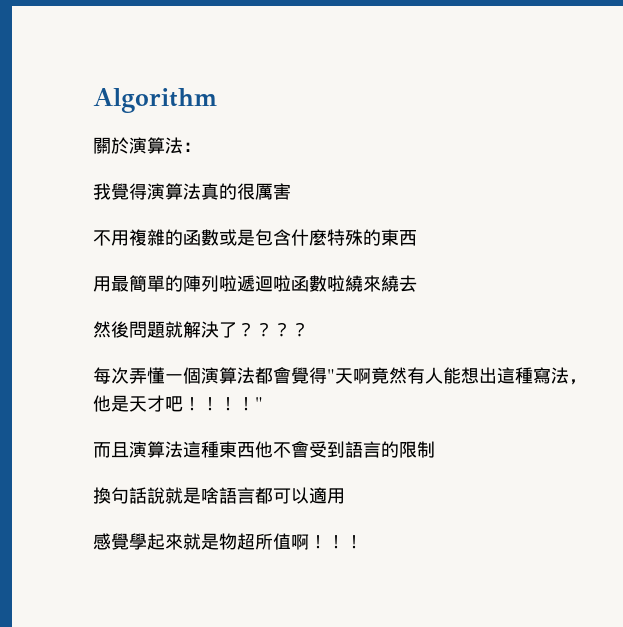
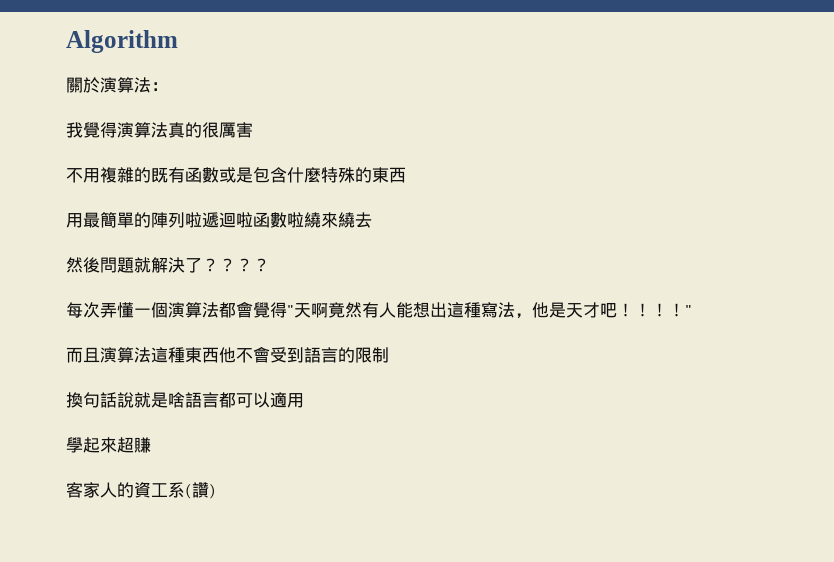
(183, 237) none -> [151,167,185,183] 既有
[93,533,363,550] 感覺學起來就是物超所值啊！！！ -> [66,437,151,453] [66,482,216,499] 學起來超賺 // 客家人的資工系(讚)

